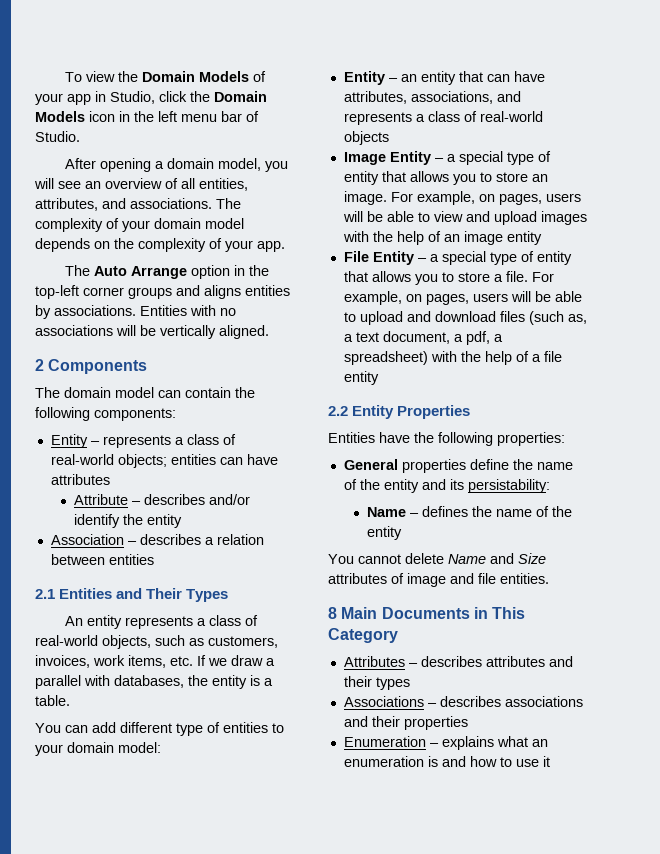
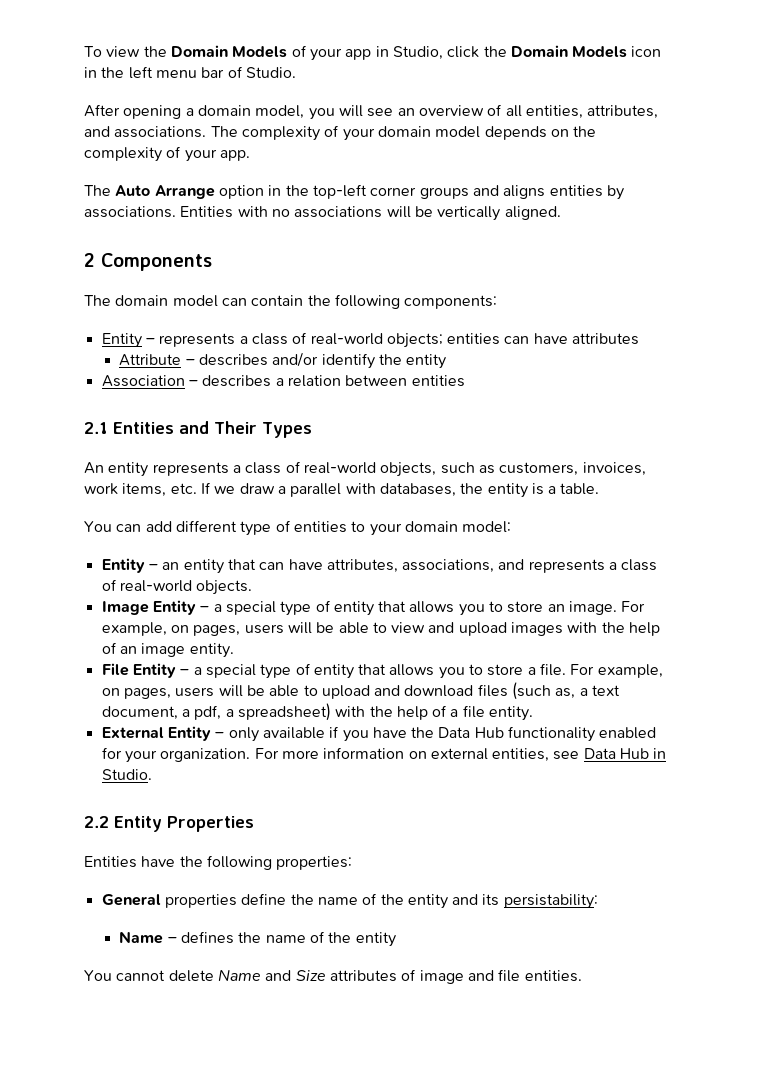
[343,131,389,145] objects -> [196,580,253,595] objects.
[506,231,542,245] entity -> [189,643,234,658] entity.
[343,371,379,385] entity -> [489,706,534,721] [101,726,657,742] [101,747,667,763] [101,769,152,780] entity. // External Entity – only available if you have the Data Hub functionality enabled for your organization. For more information on external entities, see Data Hub in Studio.
[328,607,526,619] [328,628,398,643] [343,656,573,667] [343,676,410,690] [343,696,583,707] [343,716,468,730] [343,736,548,750] [343,756,550,767] // 8 Main Documents in This Category // Attributes – describes attributes and their types // Associations – describes associations and their properties // Enumeration – explains what an enumeration is and how to use it -> (582, 976) none

